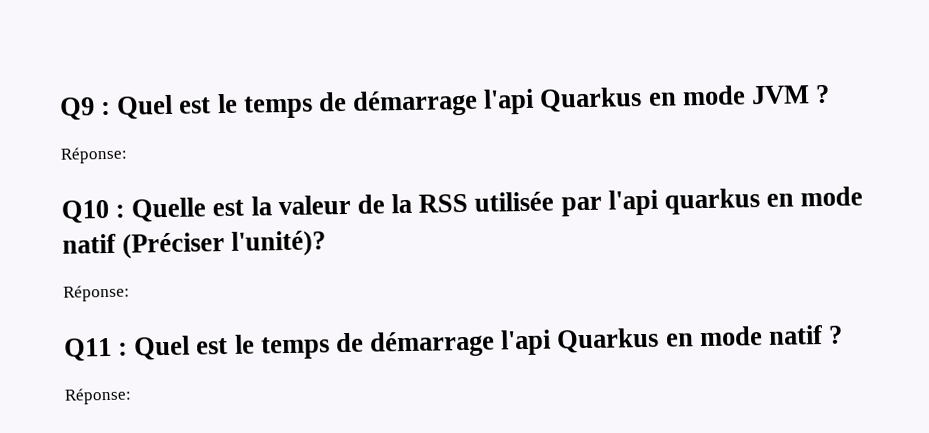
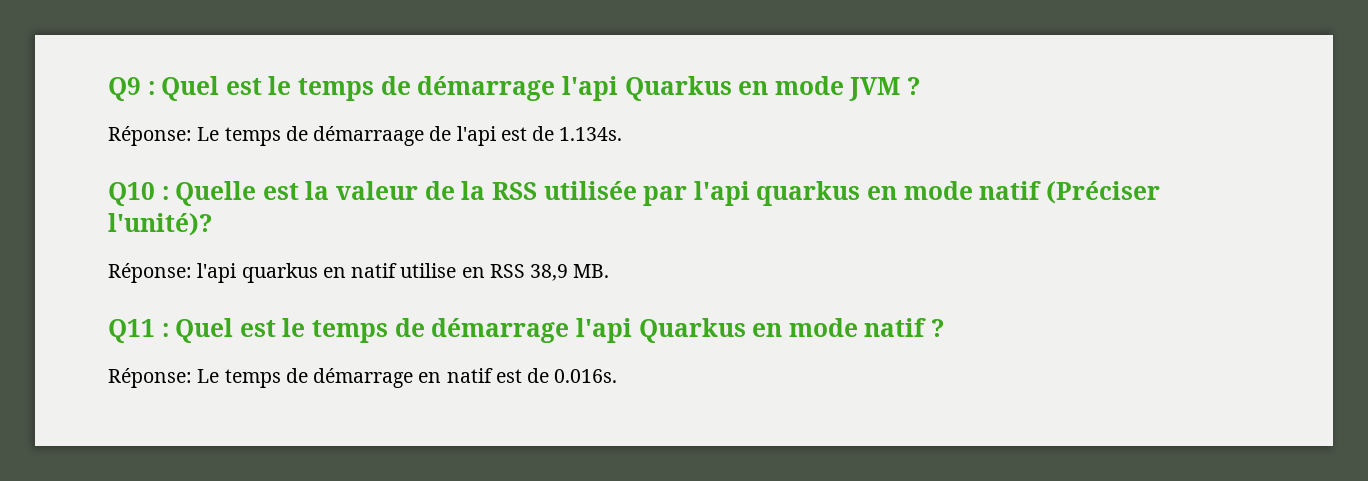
(128, 155) none -> [197,126,623,146] Le temps de démarraage de l'api est de 1.134s.
(130, 293) none -> [197,263,610,283] l'api quarkus en natif utilise en RSS 38,9 MB.
(132, 396) none -> [197,368,618,388] Le temps de démarrage en natif est de 0.016s.

